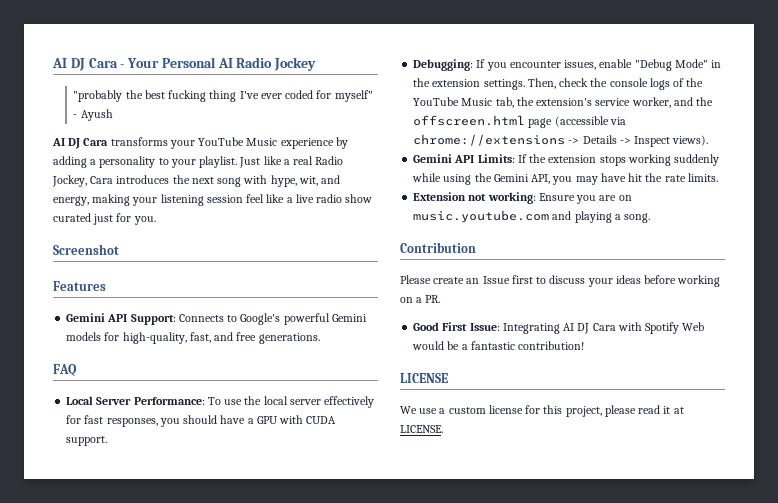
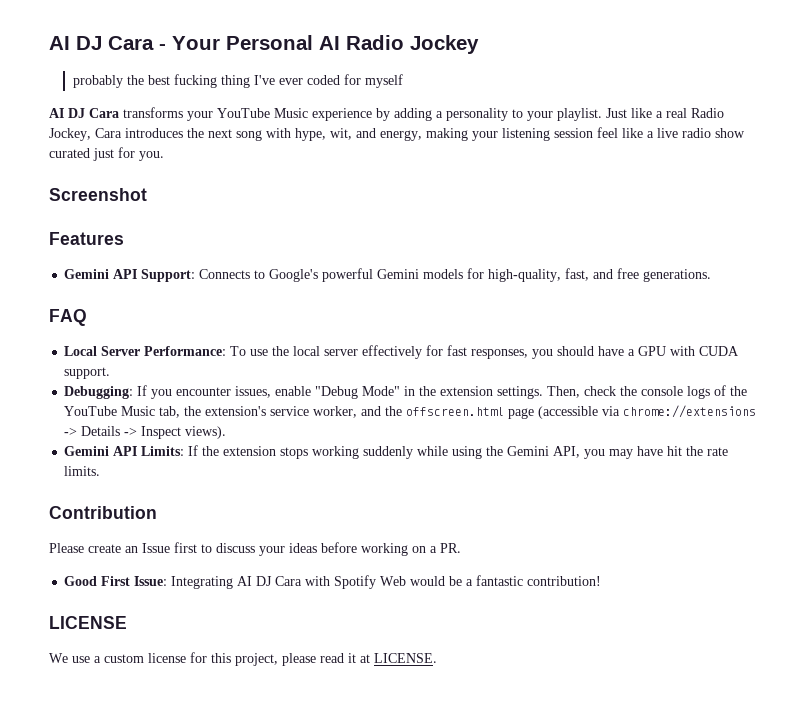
[73,90,123,102] "probably -> [73,75,124,88] probably
[334,90,373,102] [73,109,113,121] myself" - Ayush -> [365,74,404,88] myself
[413,192,632,204] [413,210,651,223] // Extension not working: Ensure you are on music.youtube.com and playing a song. -> (101, 471) none

